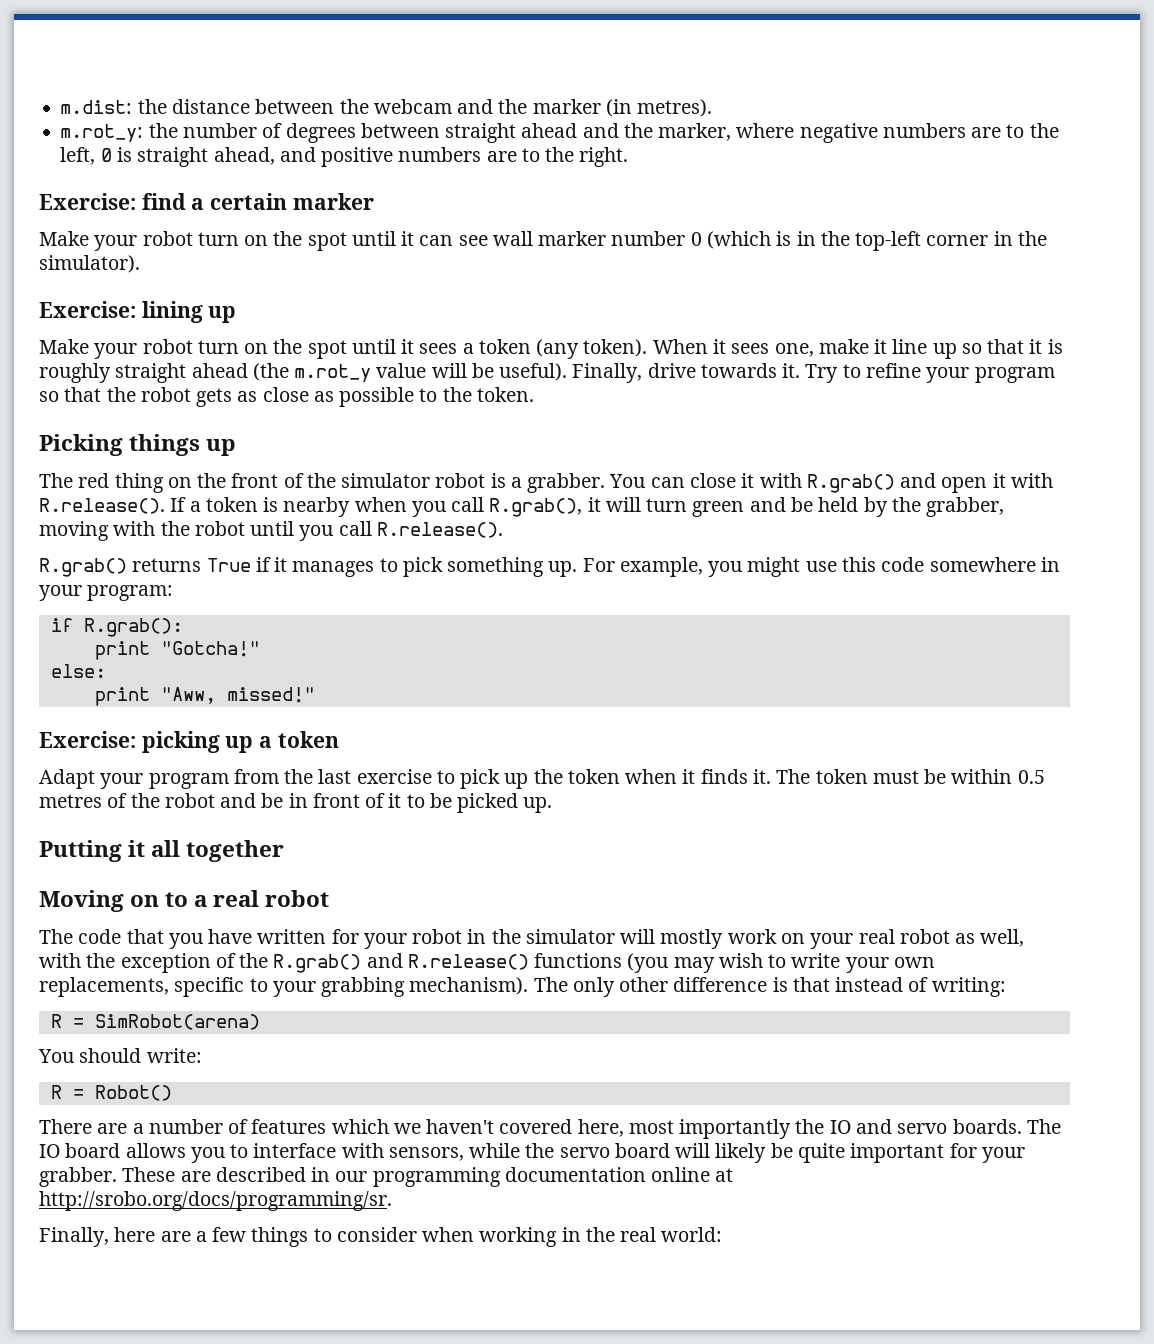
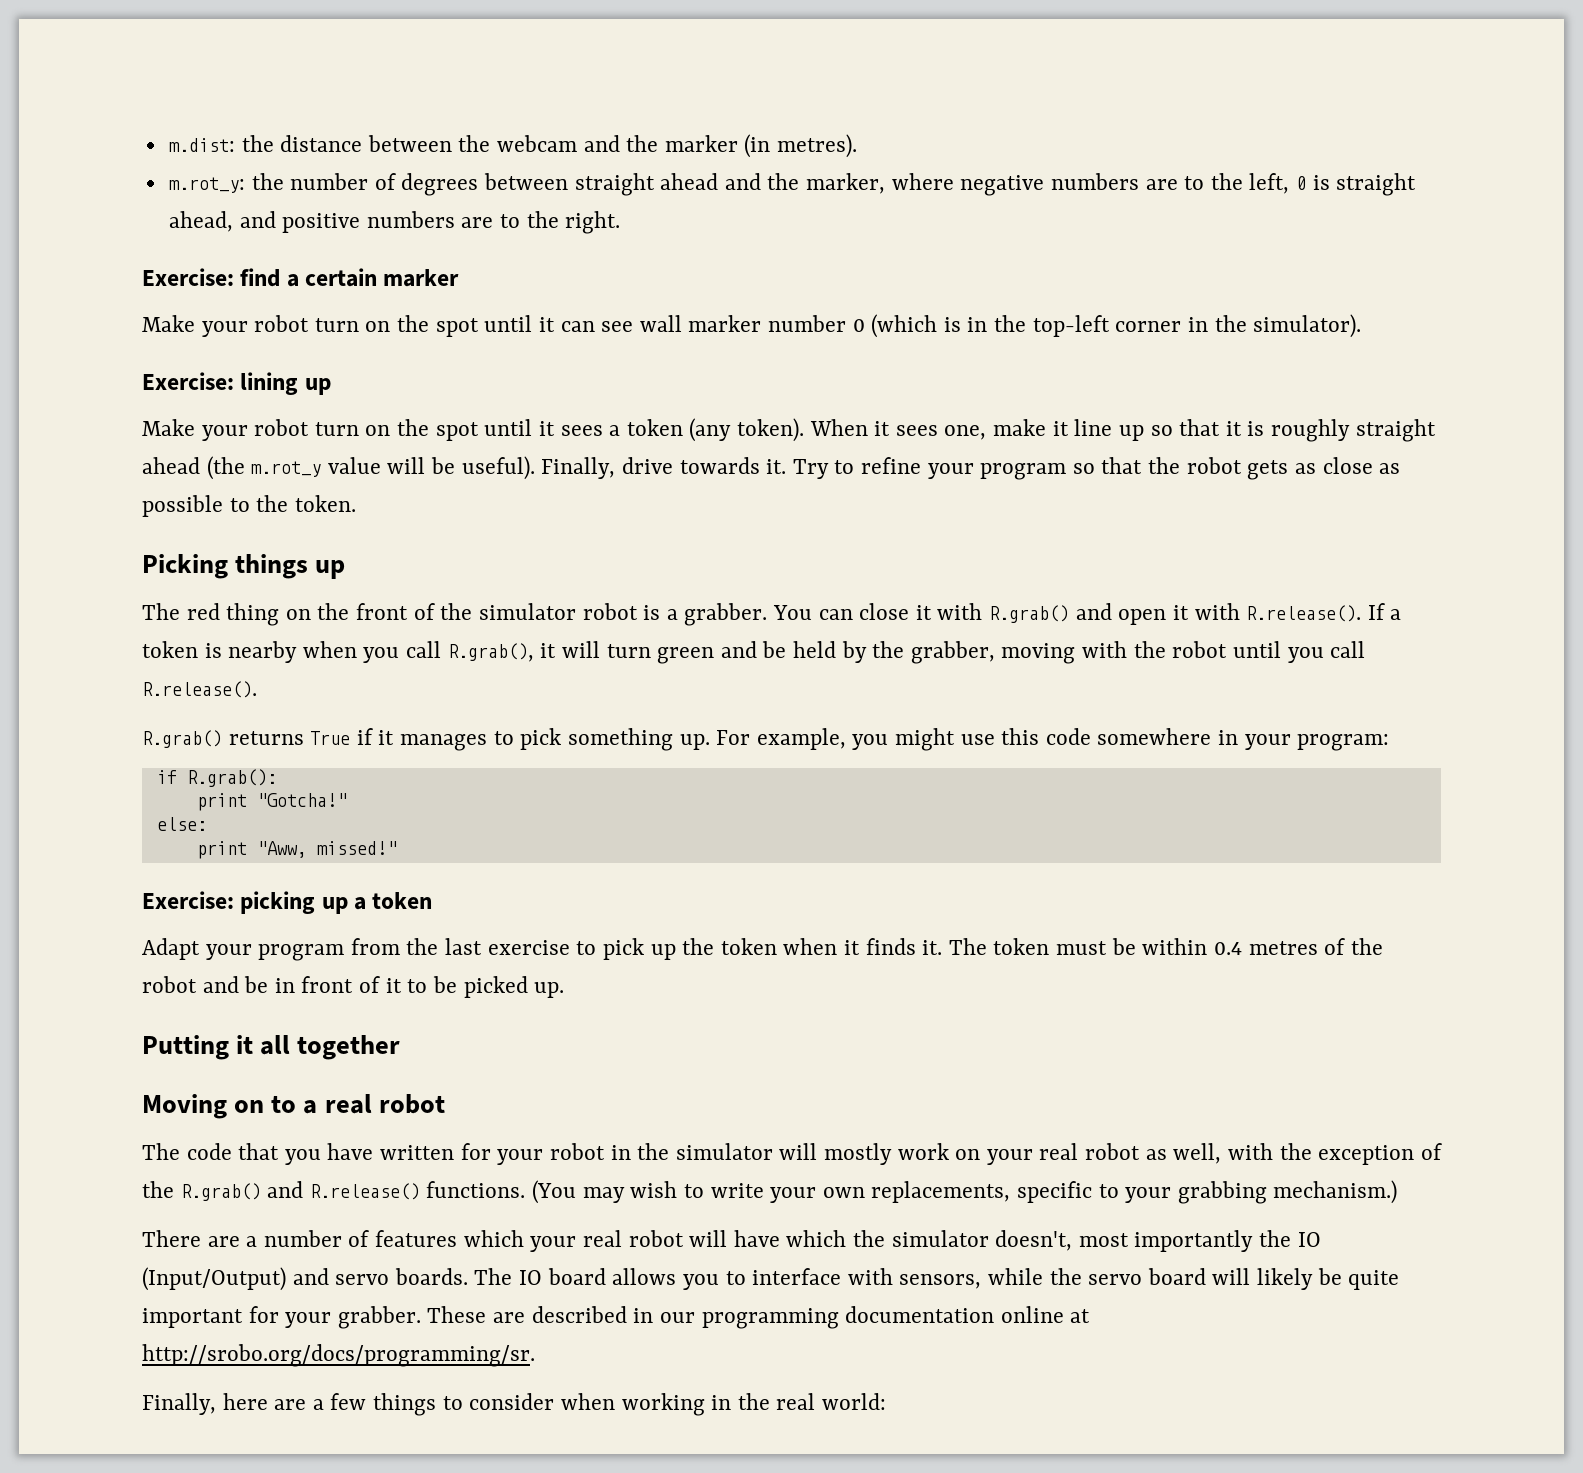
[1017,770,1045,784] 0.5 -> [1213,942,1242,955] 0.4
[534,953,669,973] functions (you -> [426,1180,577,1204] functions. (You
[409,977,1006,997] [50,1014,260,1030] [38,1048,202,1063] [50,1085,172,1101] mechanism). The only other difference is that instead of writing: // R = SimRobot(arena) // You should write: // R = Robot() -> [1273,1180,1398,1204] mechanism.)
[393,1119,624,1137] we haven't covered here, -> [530,1230,1073,1252] your real robot will have which the simulator doesn't,
(851, 1127) none -> [142,1267,286,1291] (Input/Output)

